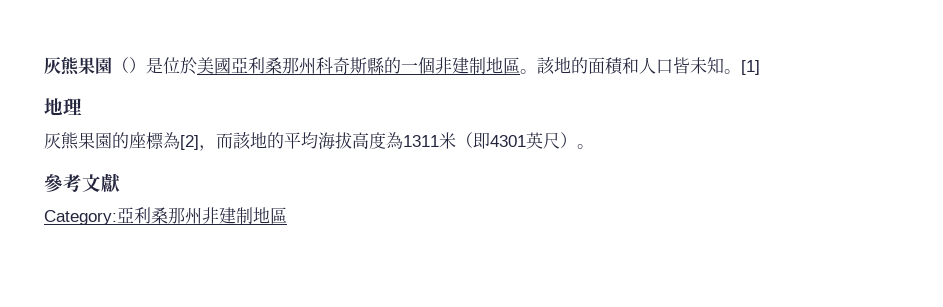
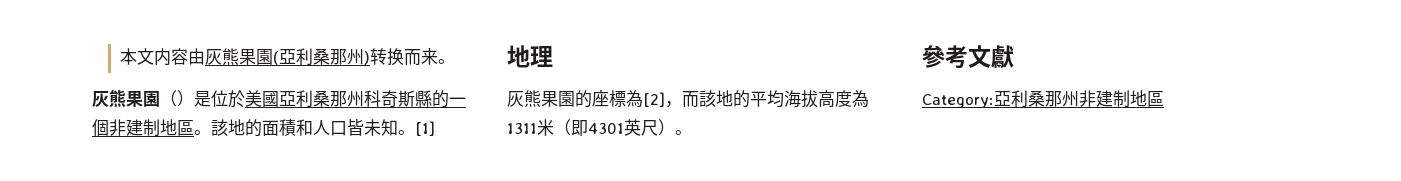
(44, 65) none -> [119,48,455,66] 本文内容由灰熊果園(亞利桑那州)转换而来。 //

